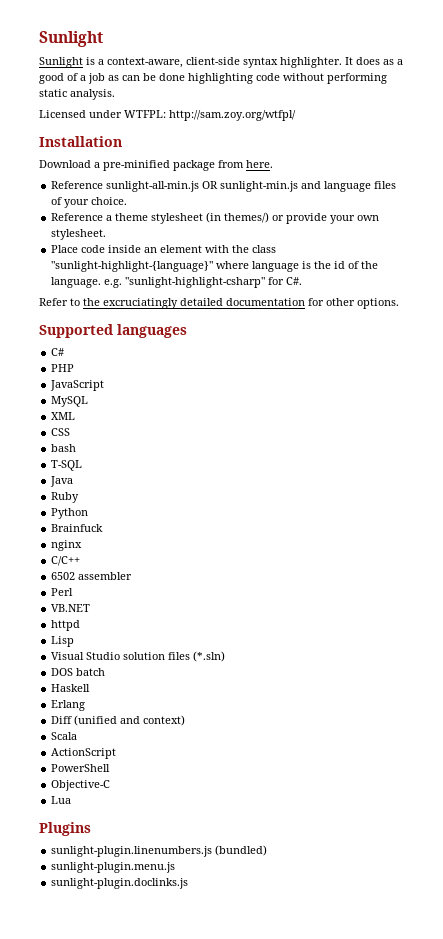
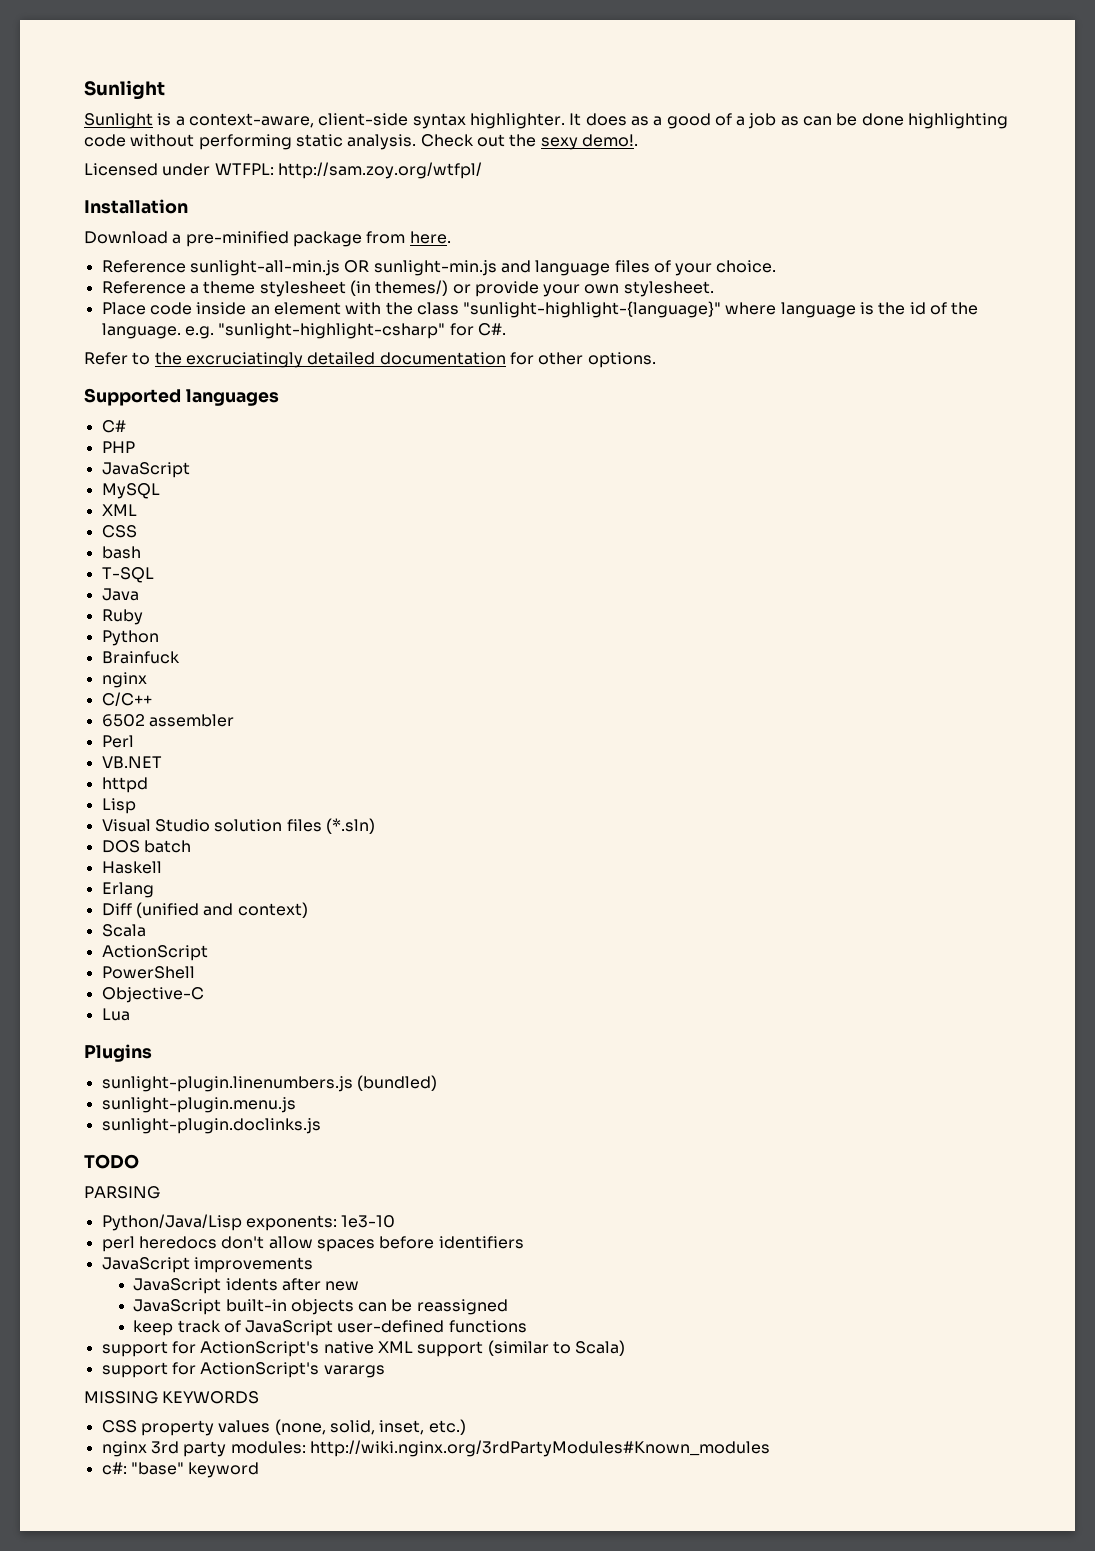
(115, 94) none -> [420,134,638,150] Check out the sexy demo!.
(189, 883) none -> [84,1154,139,1169] [84,1186,160,1199] [101,1214,396,1231] [101,1236,524,1252] [101,1257,313,1273] [133,1278,360,1294] [133,1299,508,1315] [133,1320,527,1336] [101,1340,626,1357] [101,1362,385,1378] [84,1391,260,1404] [101,1419,466,1436] [101,1440,770,1457] [101,1462,260,1478] // TODO // PARSING // Python/Java/Lisp exponents: 1e3-10 // perl heredocs don't allow spaces before identifiers // JavaScript improvements // JavaScript idents after new // JavaScript built-in objects can be reassigned // keep track of JavaScript user-defined functions // support for ActionScript's native XML support (similar to Scala) // support for ActionScript's varargs // MISSING KEYWORDS // CSS property values (none, solid, inset, etc.) // nginx 3rd party modules: http://wiki.nginx.org/3rdPartyModules#Known_modules // c#: "base" keyword

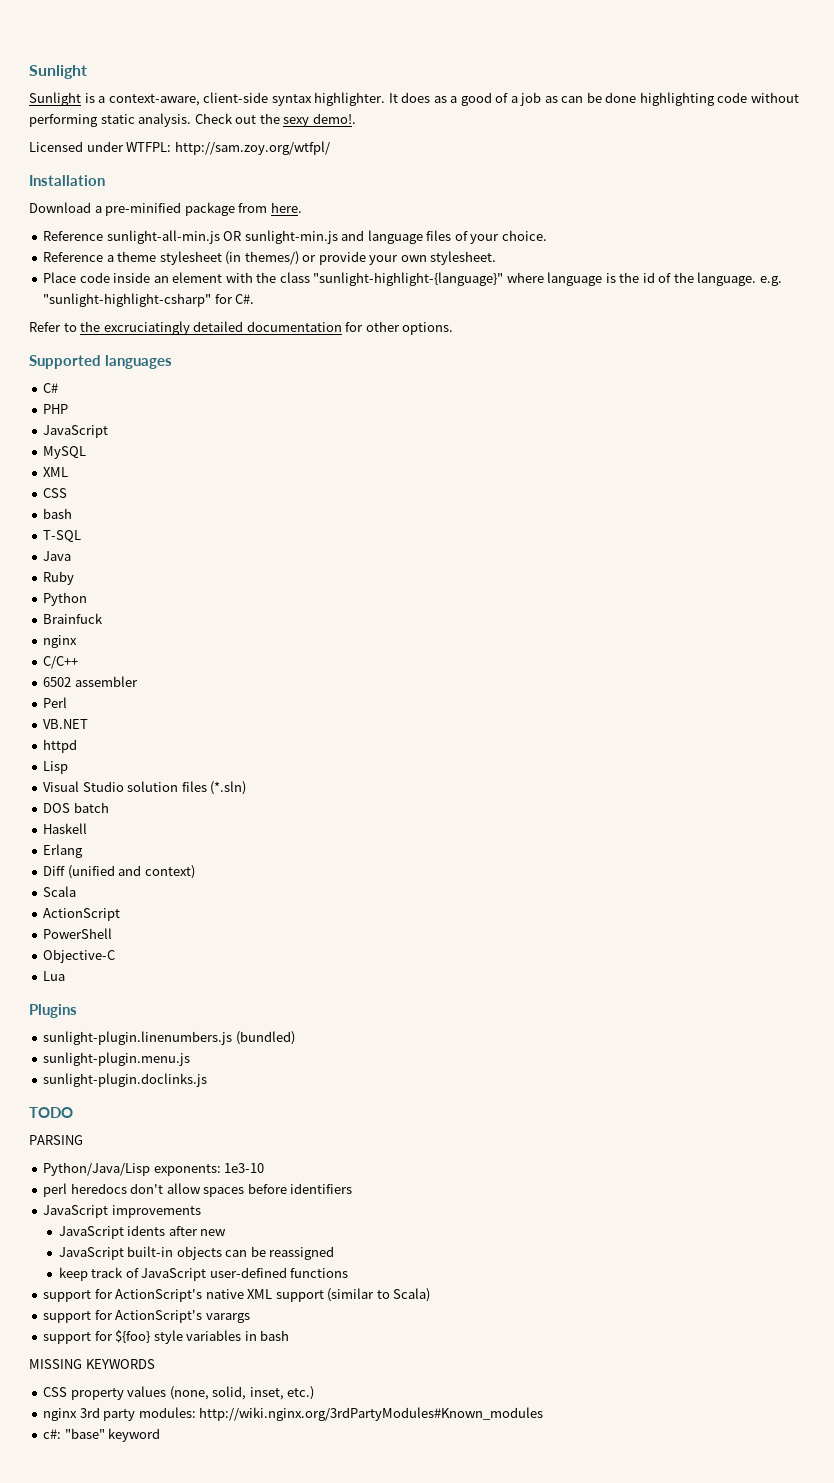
(385, 1371) none -> [43,1330,290,1344] // support for ${foo} style variables in bash

